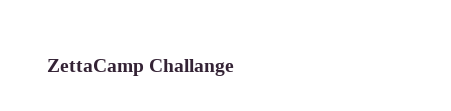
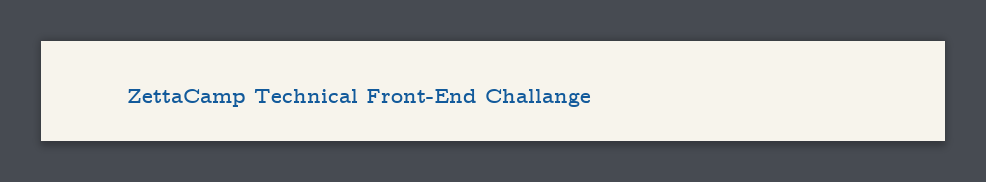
(144, 67) none -> [254,89,477,103] Technical Front-End

